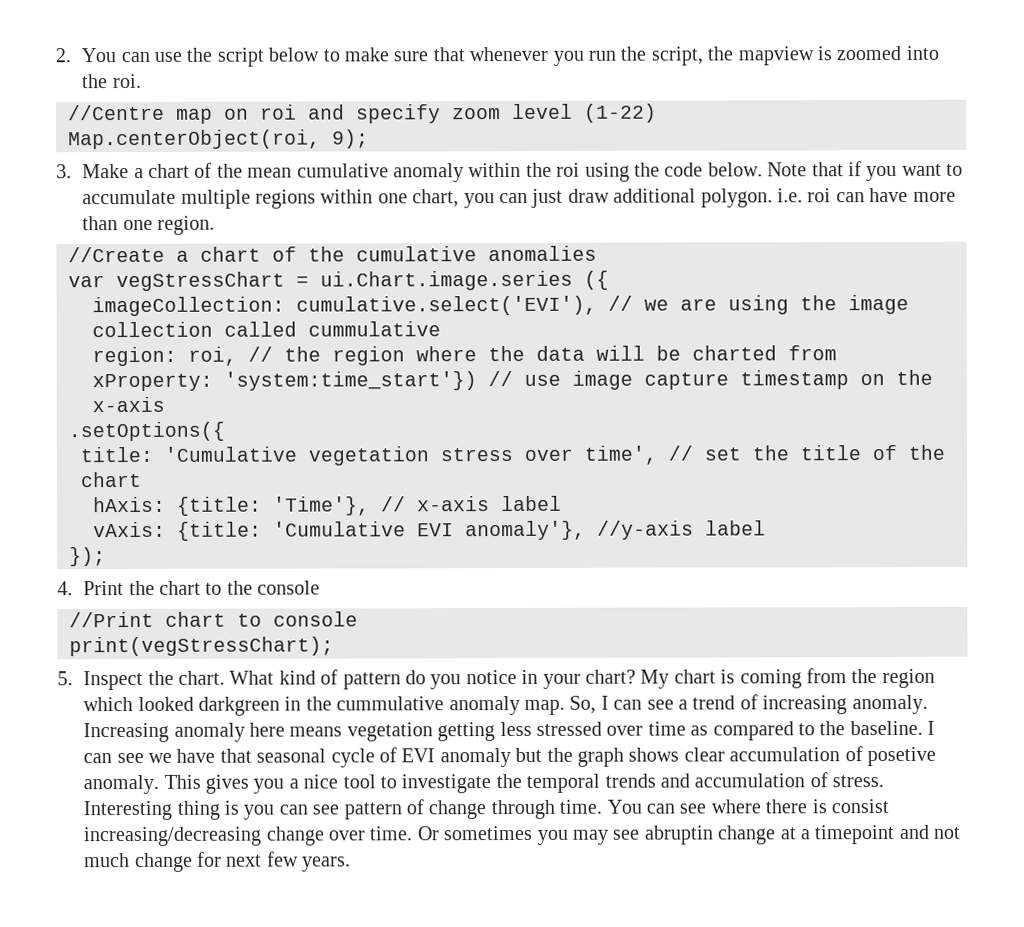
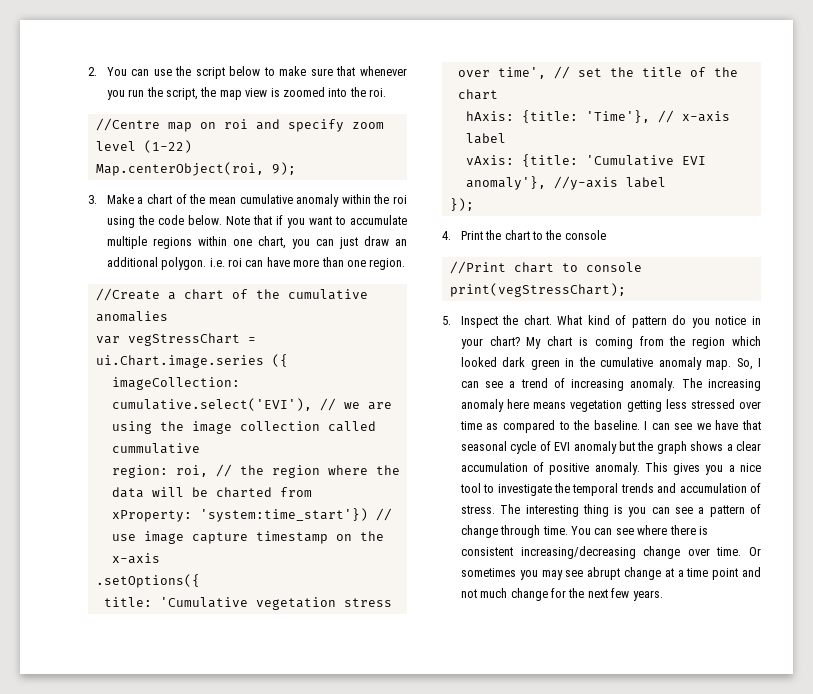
[737,46,814,66] mapview -> [219,88,268,100] map view
(610, 195) none -> [395,239,407,246] an
[198,696,281,716] darkgreen -> [502,357,560,370] dark green
[336,696,445,711] cummulative -> [600,357,654,367] cumulative
[83,722,170,743] Increasing -> [681,378,761,391] The increasing
(680, 754) none -> [726,444,733,451] a
[867,746,937,767] posetive -> [549,463,590,475] positive
[83,800,173,821] Interesting -> [500,504,579,517] The interesting
(340, 809) none -> [698,507,705,514] a
[831,799,890,814] consist -> [460,547,513,556] consistent
[643,825,713,845] abruptin -> [587,567,621,580] abrupt
[814,824,895,845] timepoint -> [686,568,739,580] time point
(223, 859) none -> [568,588,585,598] the

